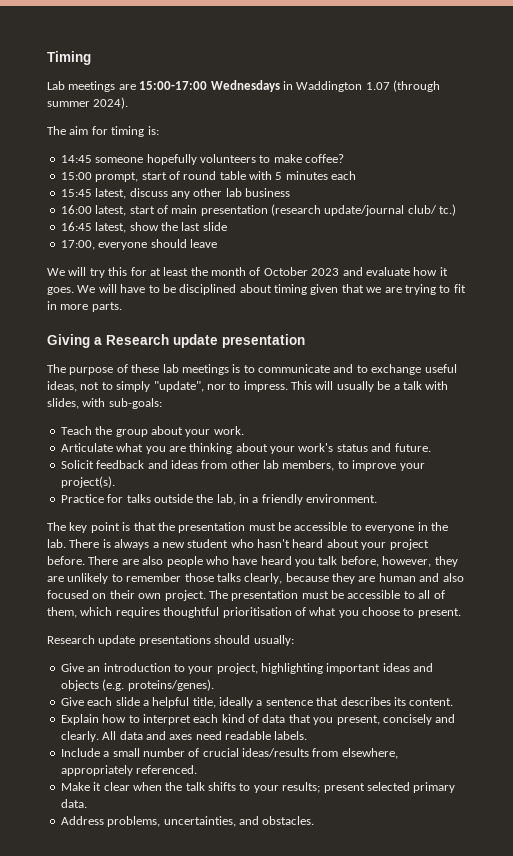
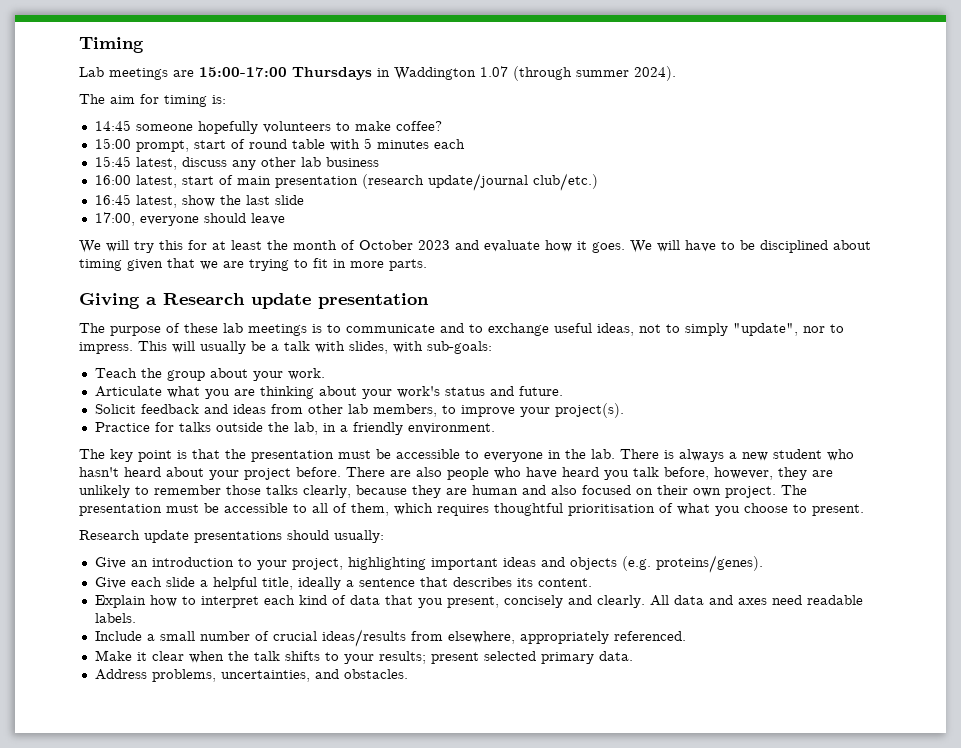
[210,80,280,92] Wednesdays -> [292,67,372,80] Thursdays
[407,204,457,216] club/ tc.) -> [532,173,598,191] club/etc.)

